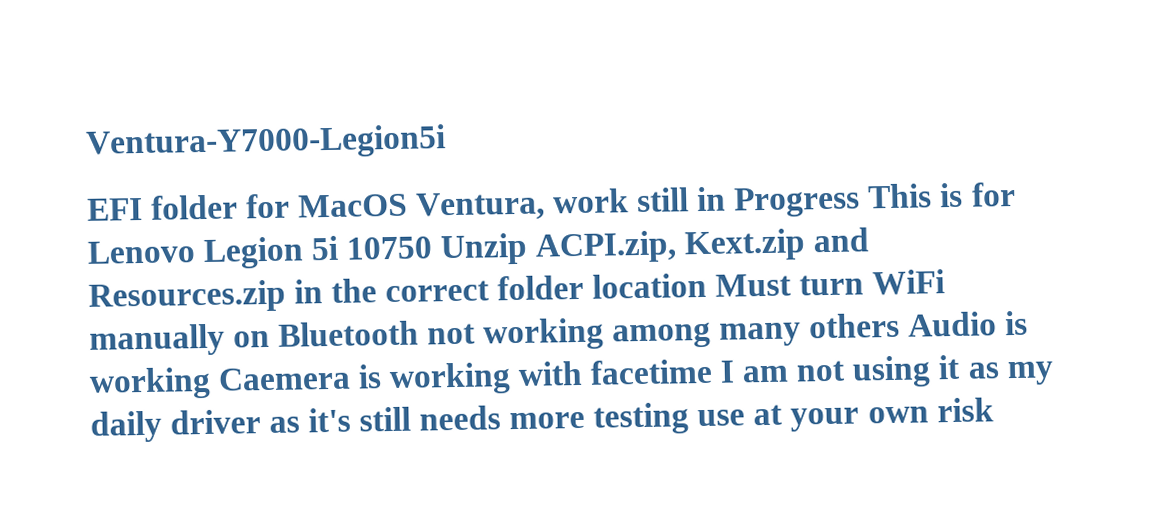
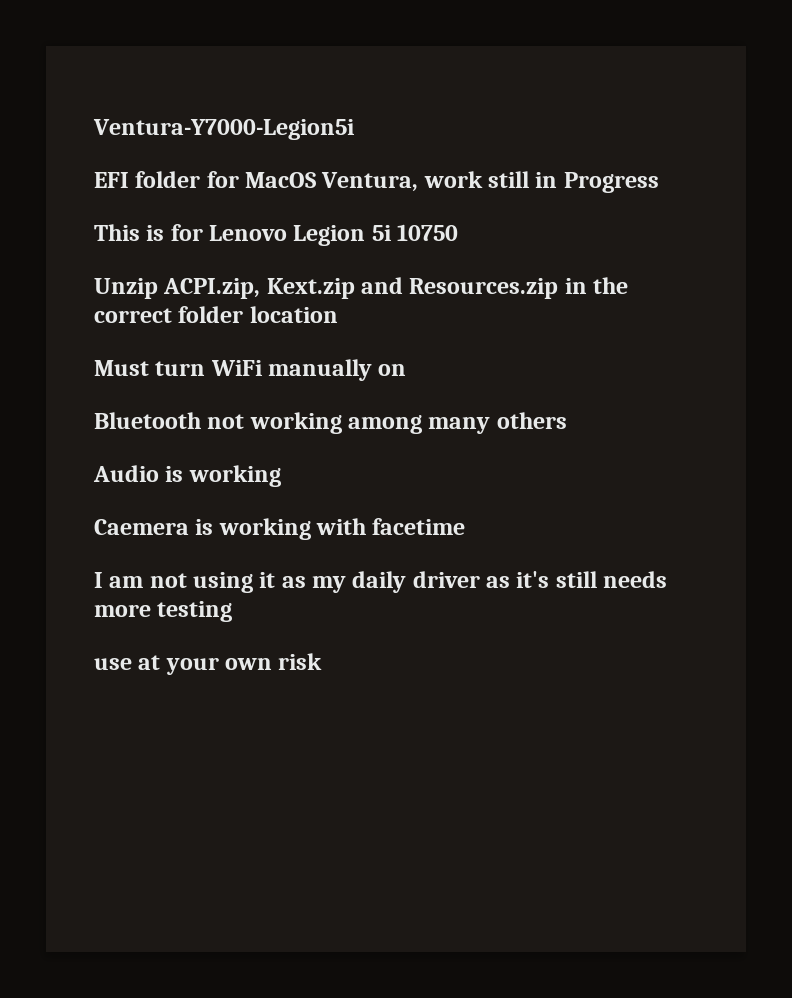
(861, 202) none -> (659, 182) //
(434, 248) none -> (459, 232) //
(708, 285) none -> (338, 314) //
(271, 339) none -> (407, 370) //
(901, 325) none -> (567, 420) //
(211, 383) none -> (281, 476) //
(714, 371) none -> (466, 526) //
(690, 418) none -> (233, 611) //

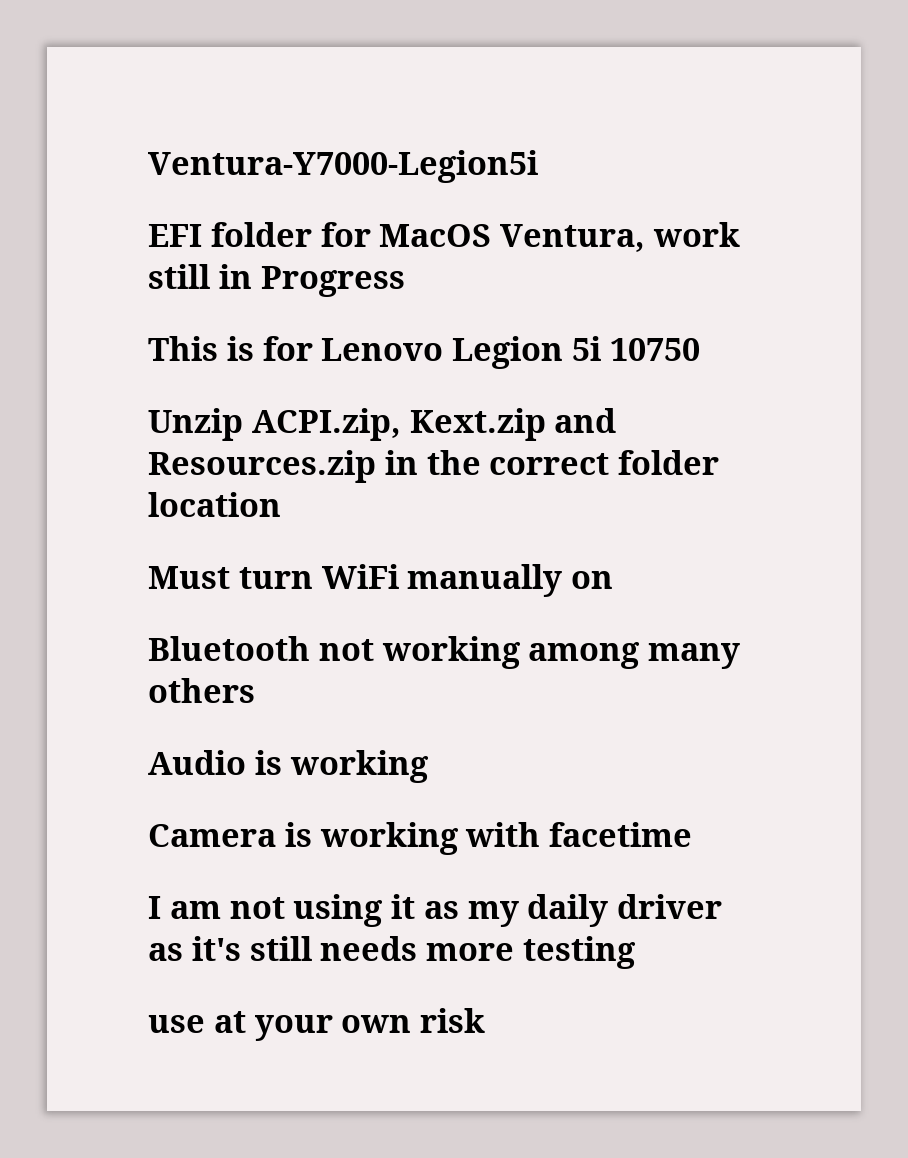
[94,519,189,535] Caemera -> [148,824,276,847] Camera

